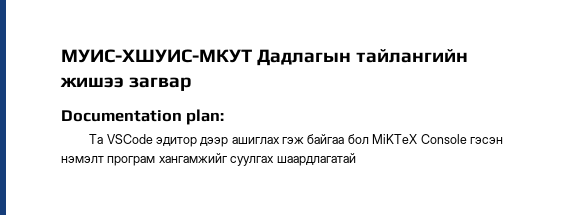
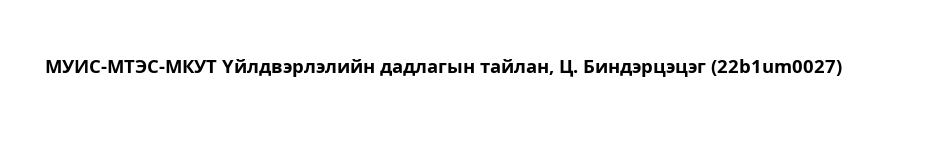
[61,49,469,66] [60,77,193,91] [61,109,225,125] [89,134,503,147] [61,153,356,166] МУИС-ХШУИС-МКУТ Дадлагын тайлангийн жишээ загвар // Documentation plan: // Та VSCode эдитор дээр ашиглах гэж байгаа бол MiKTeX Console гэсэн нэмэлт програм хангамжийг суулгах шаардлагатай -> [45,59,842,77] МУИС-МТЭС-МКУТ Үйлдвэрлэлийн дадлагын тайлан, Ц. Биндэрцэцэг (22b1um0027)

